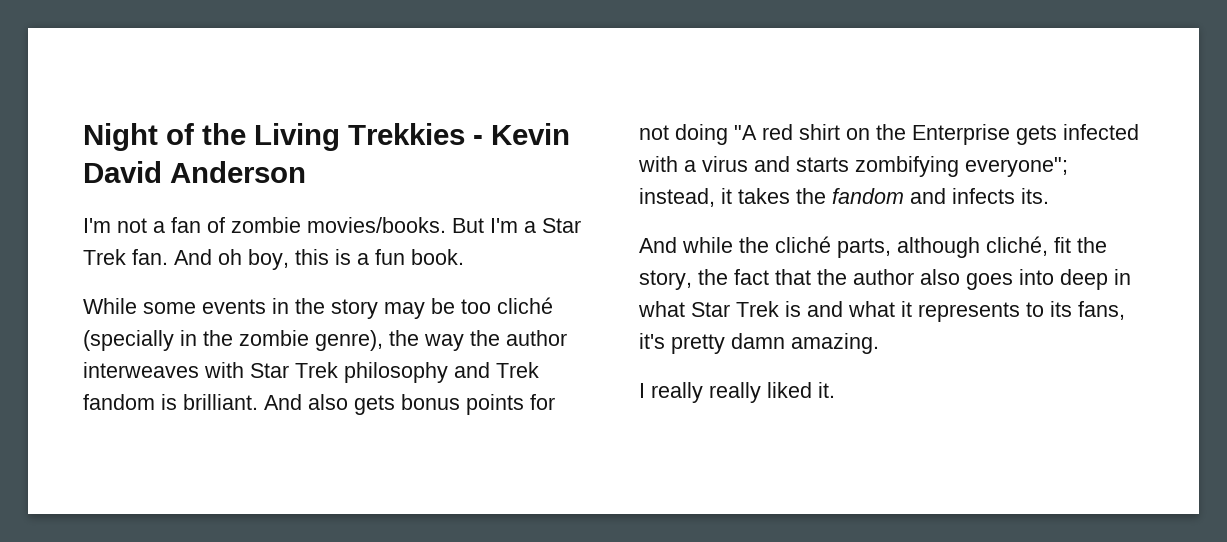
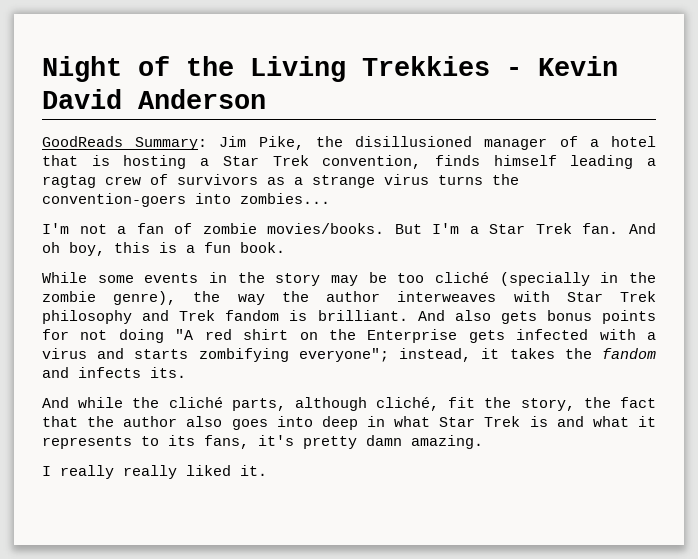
(306, 172) none -> [42,136,656,150] [42,155,656,169] [42,174,519,188] [42,193,330,207] // GoodReads Summary: Jim Pike, the disillusioned manager of a hotel that is hosting a Star Trek convention, finds himself leading a ragtag crew of survivors as a strange virus turns the convention-goers into zombies...

